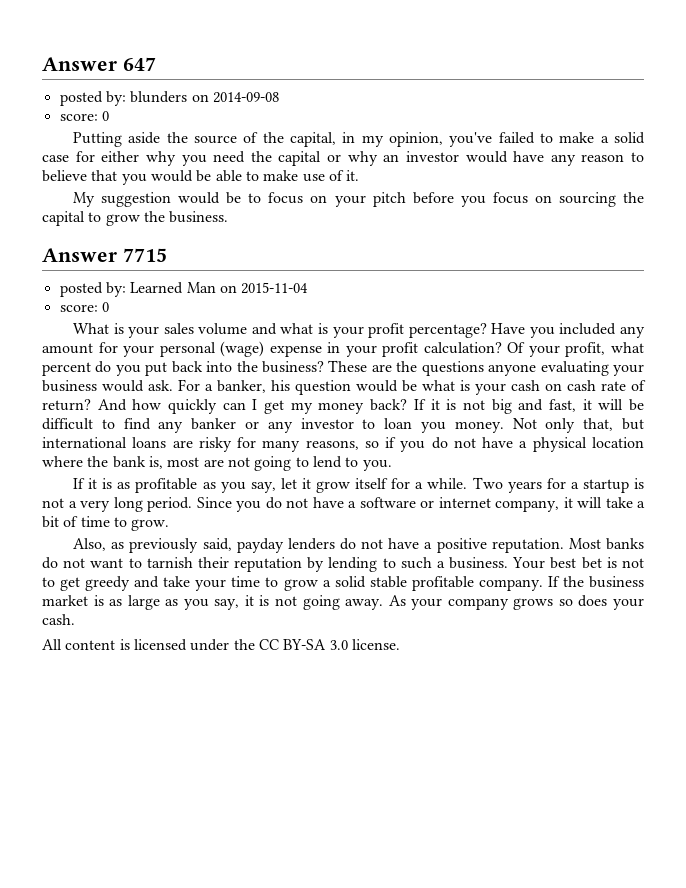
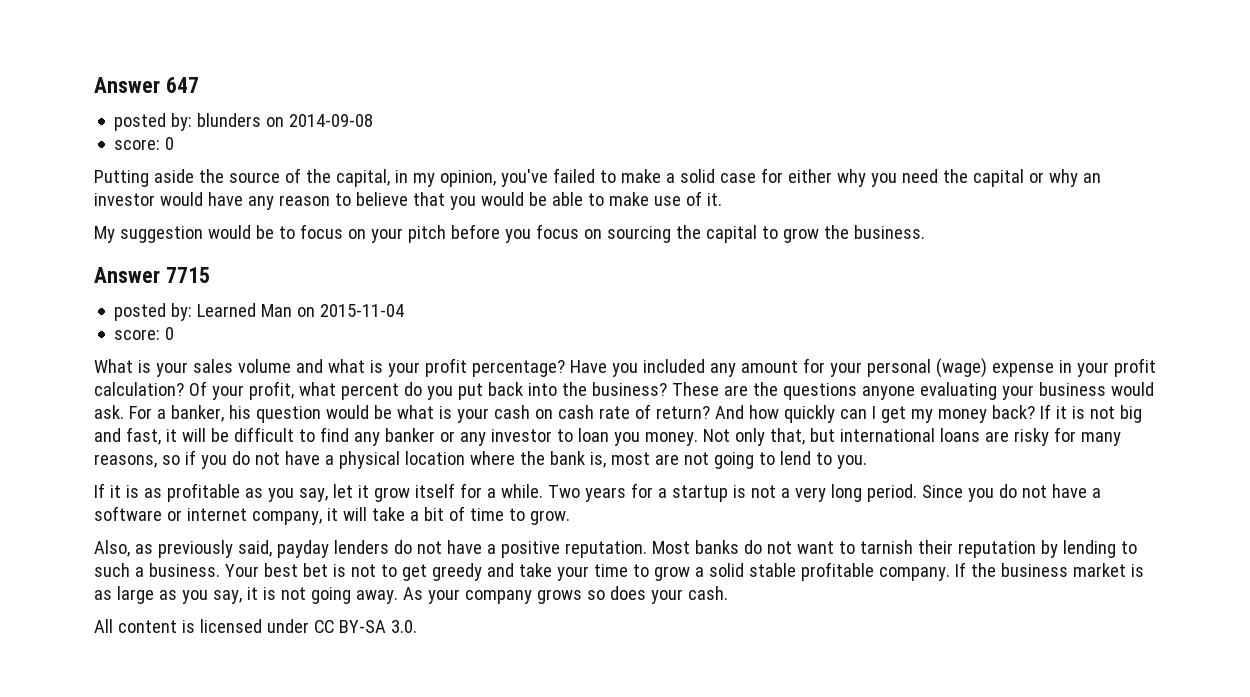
[233,639,255,650] the -> (309, 626) none
[329,639,400,650] 3.0 license. -> [390,620,417,633] 3.0.

